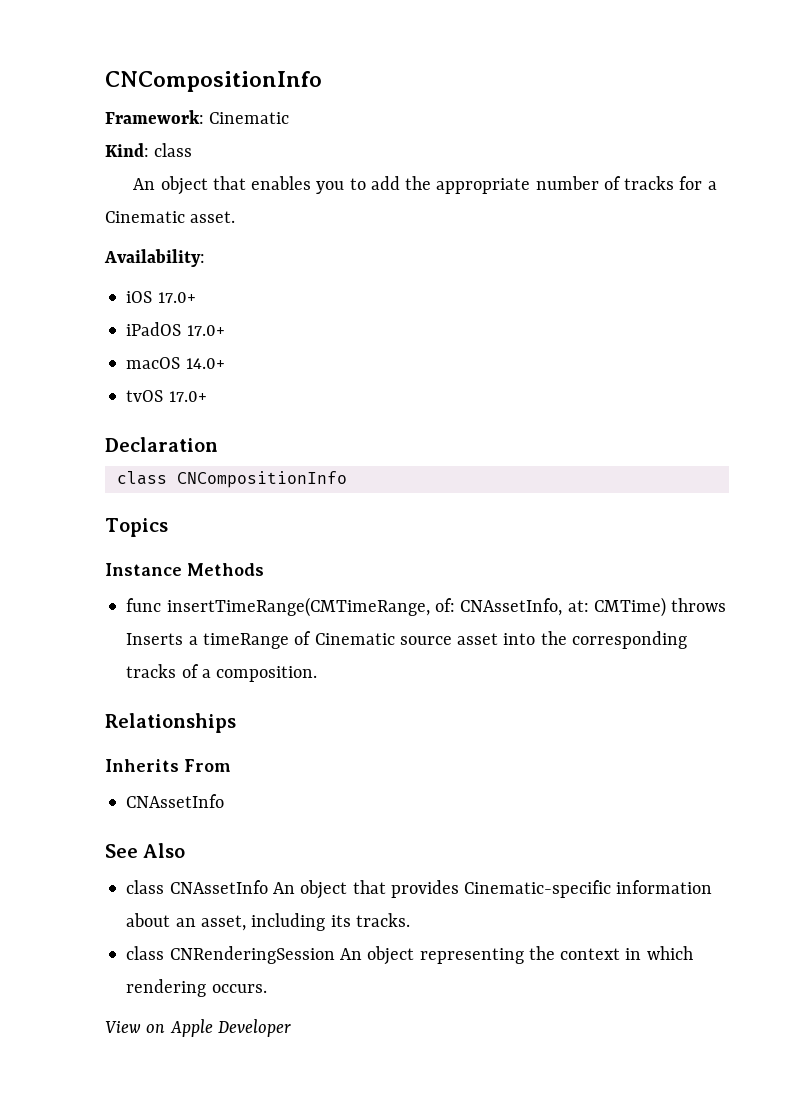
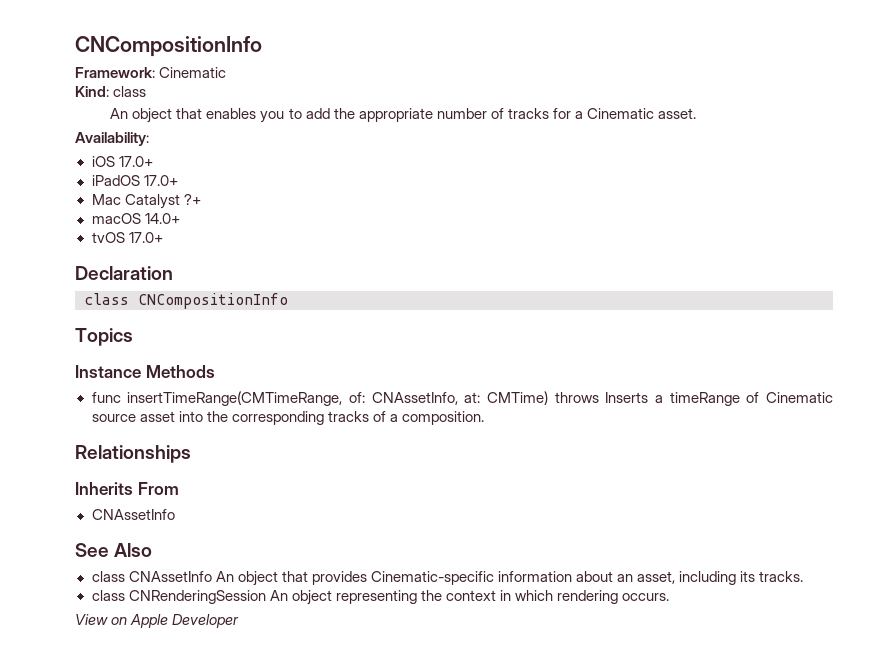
(225, 330) none -> [91,194,201,209] // Mac Catalyst ?+

